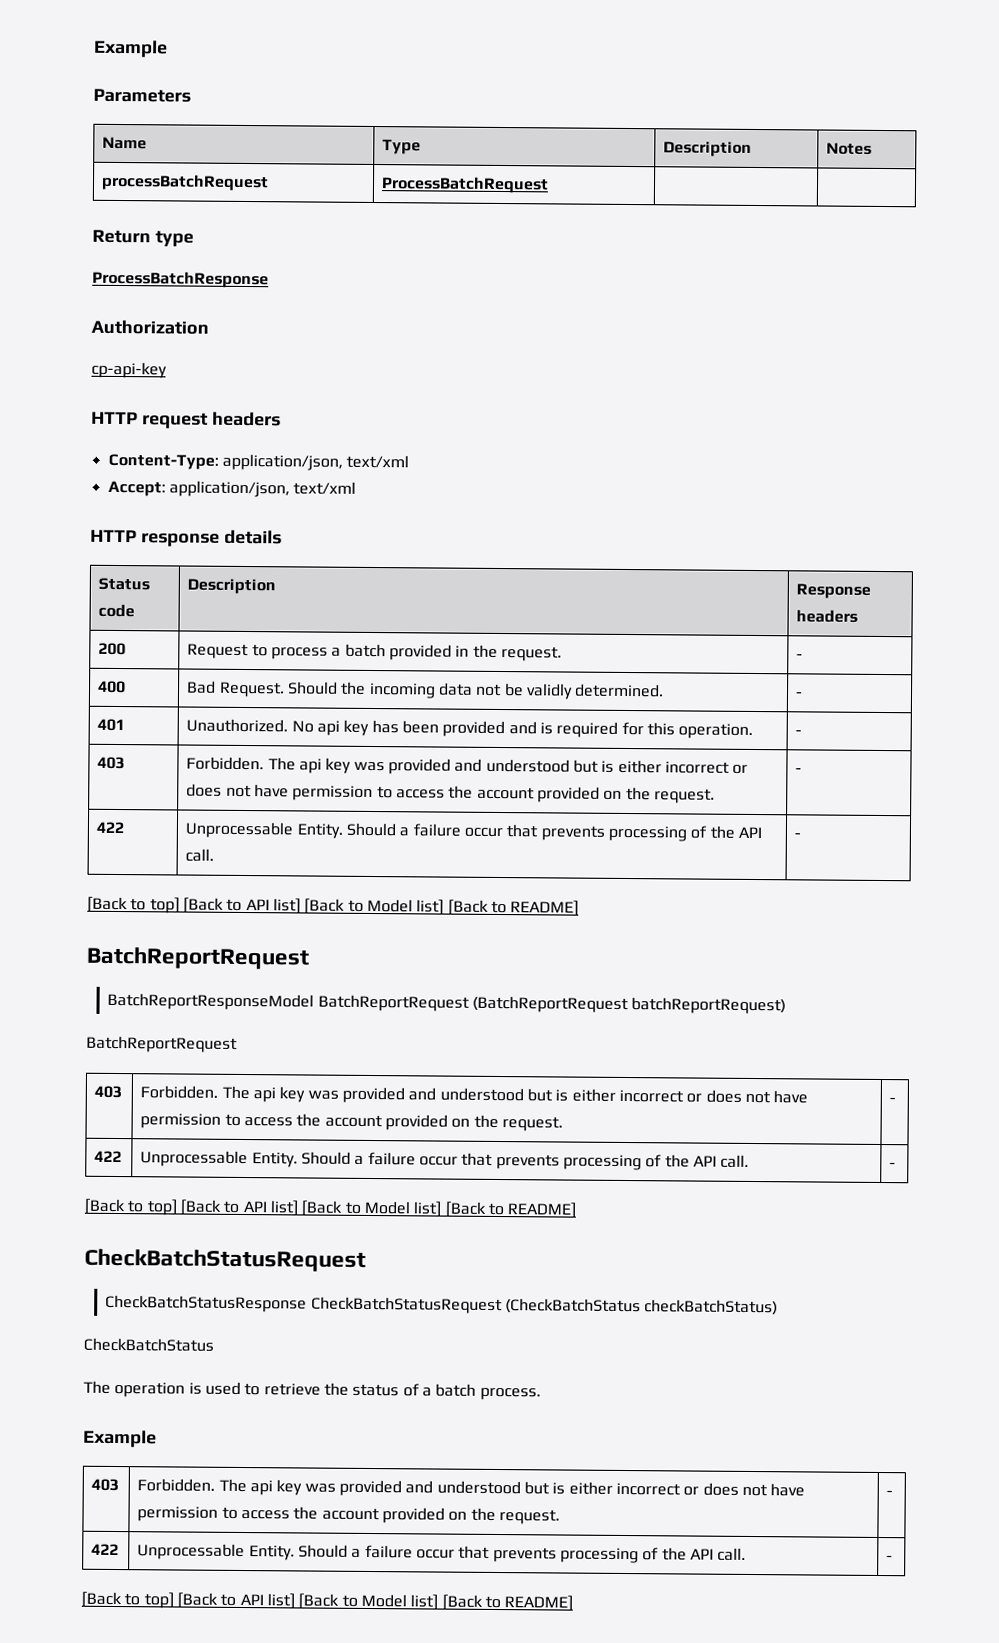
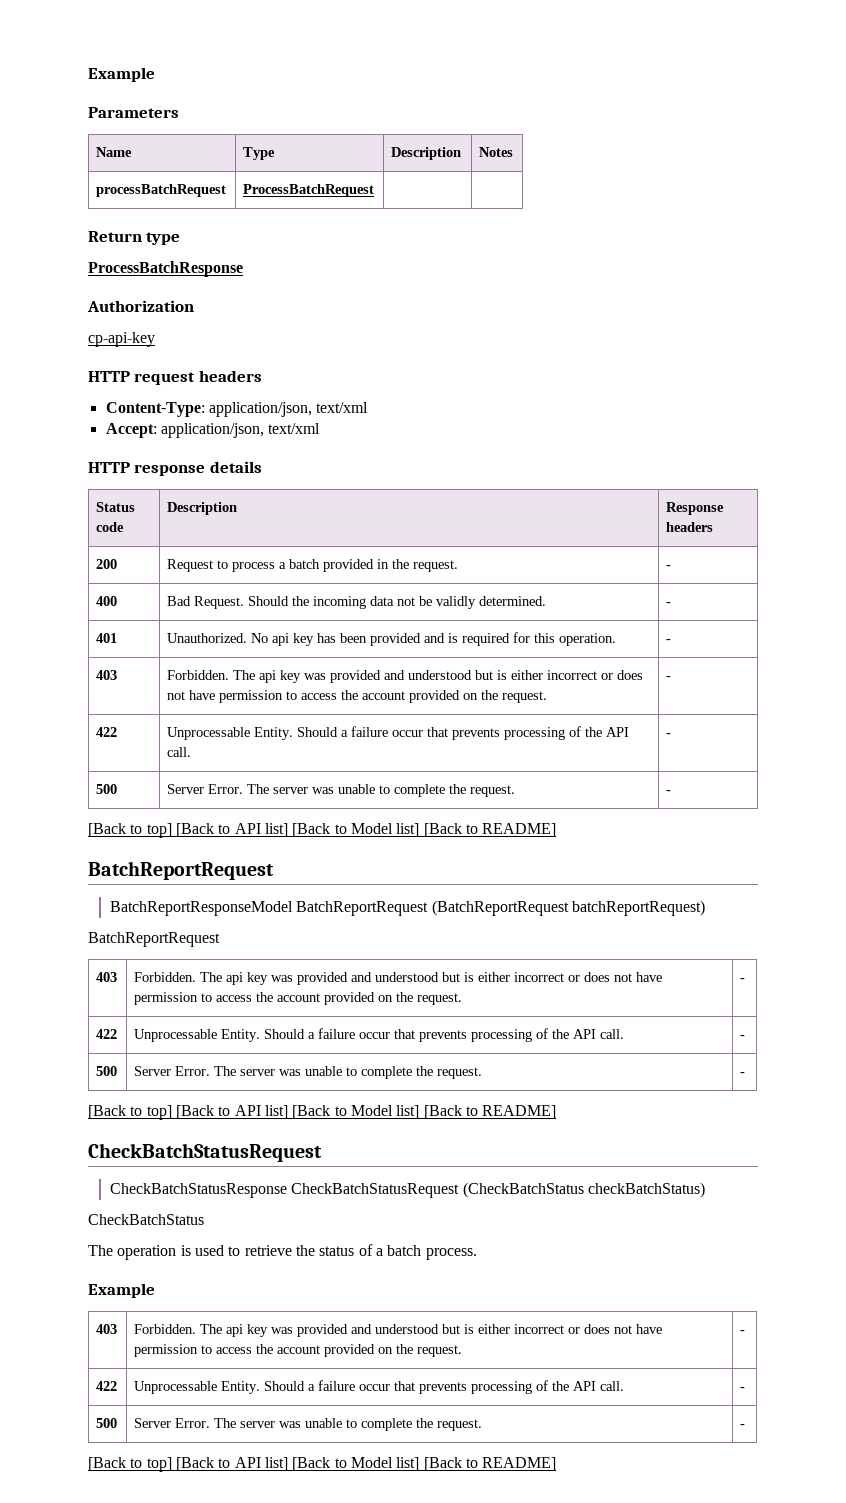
(802, 835) none -> [96,784,118,794] [167,784,516,797] [666,790,672,794] // 500 | Server Error. The server was unable to complete the request. | -
(897, 1165) none -> [96,1066,118,1076] [134,1066,483,1079] [740,1072,746,1076] // 500 | Server Error. The server was unable to complete the request. | -
(894, 1558) none -> [96,1418,118,1428] [134,1418,483,1431] [740,1424,746,1428] // 500 | Server Error. The server was unable to complete the request. | -

